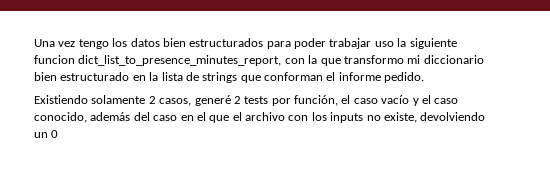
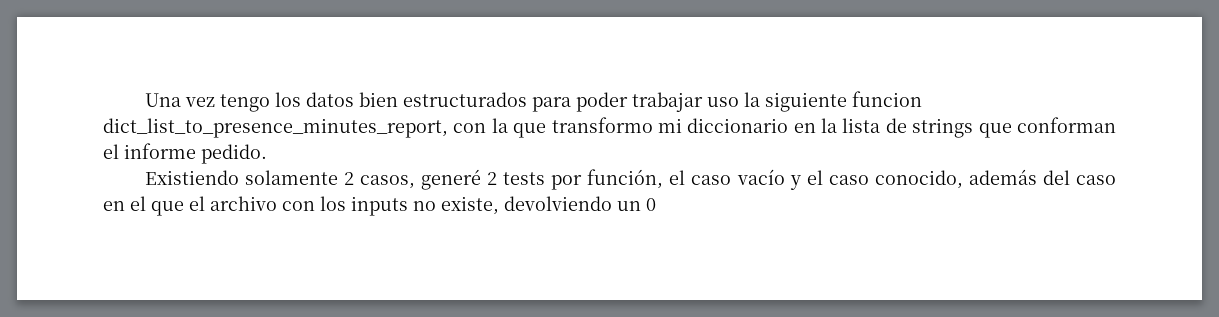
[34,72,130,81] bien estructurado -> (789, 125) none

